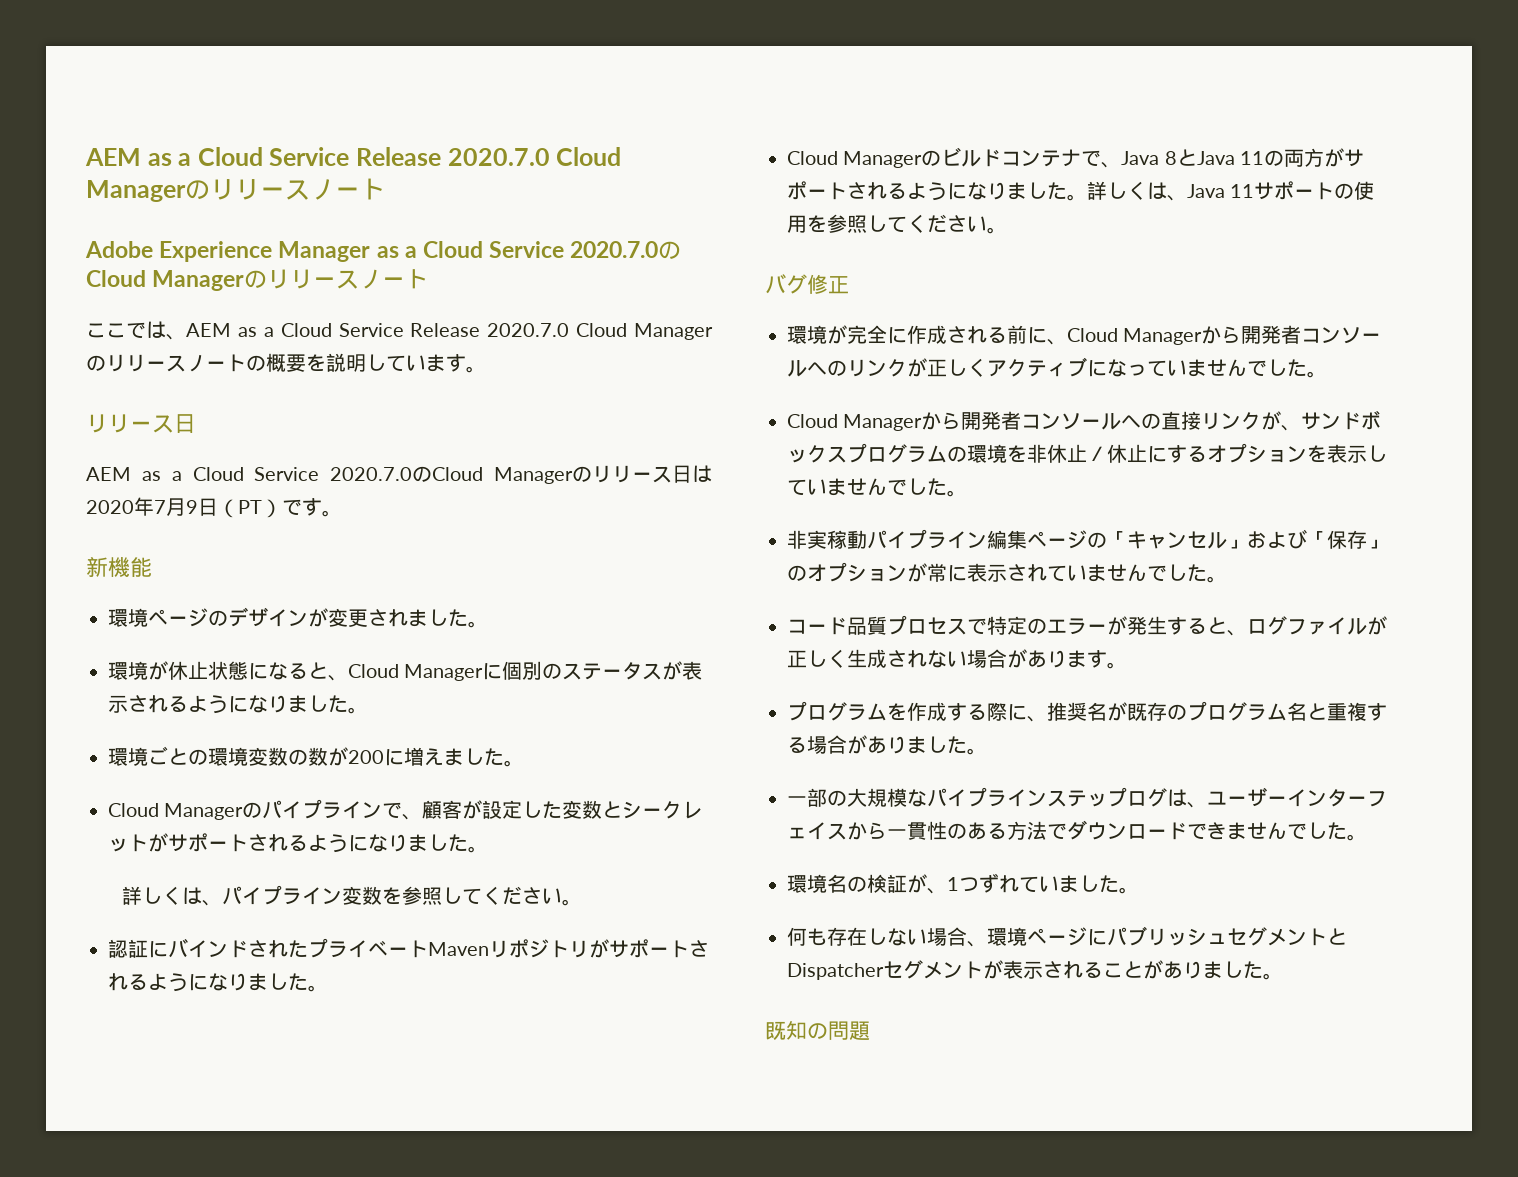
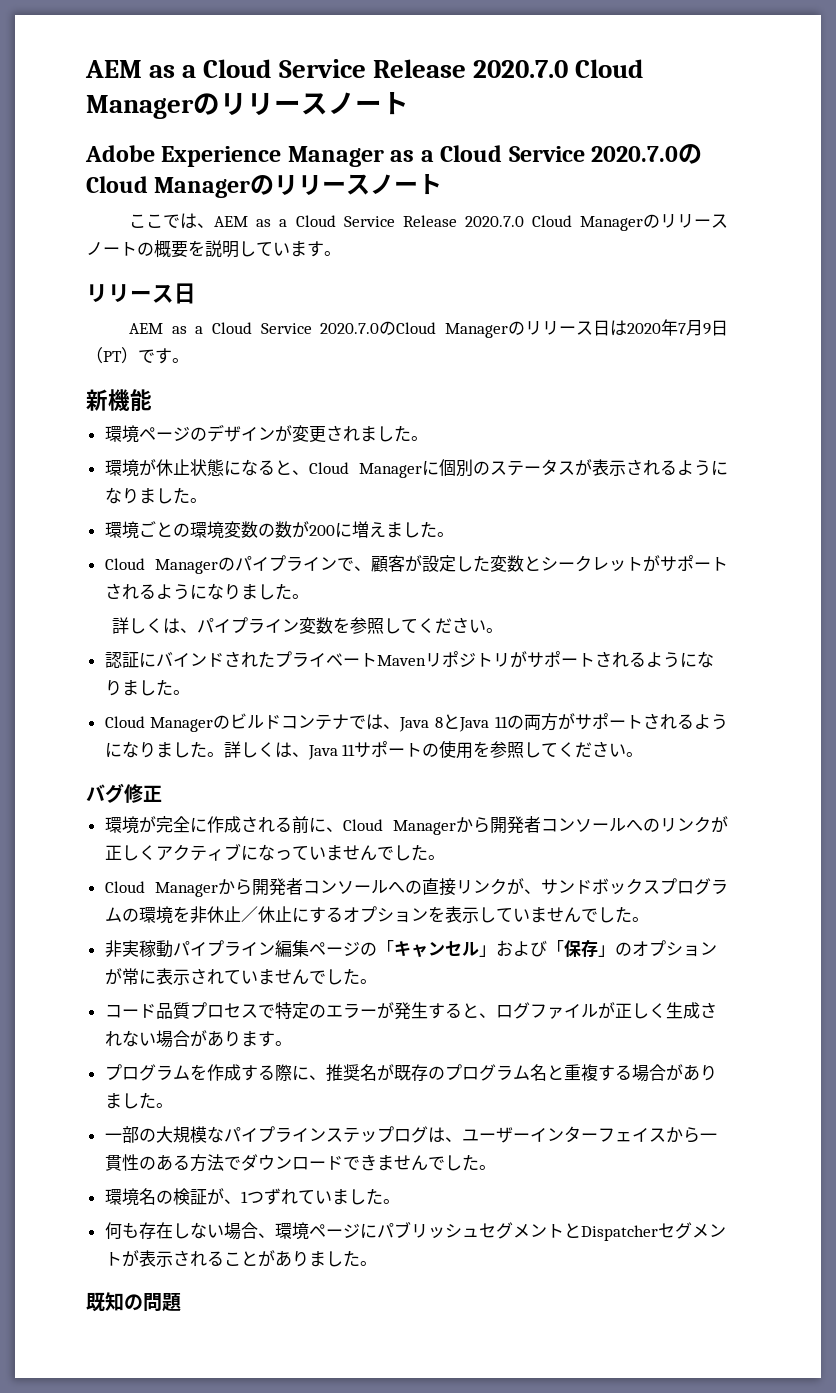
(1102, 158) none -> [366,714,384,730] は

